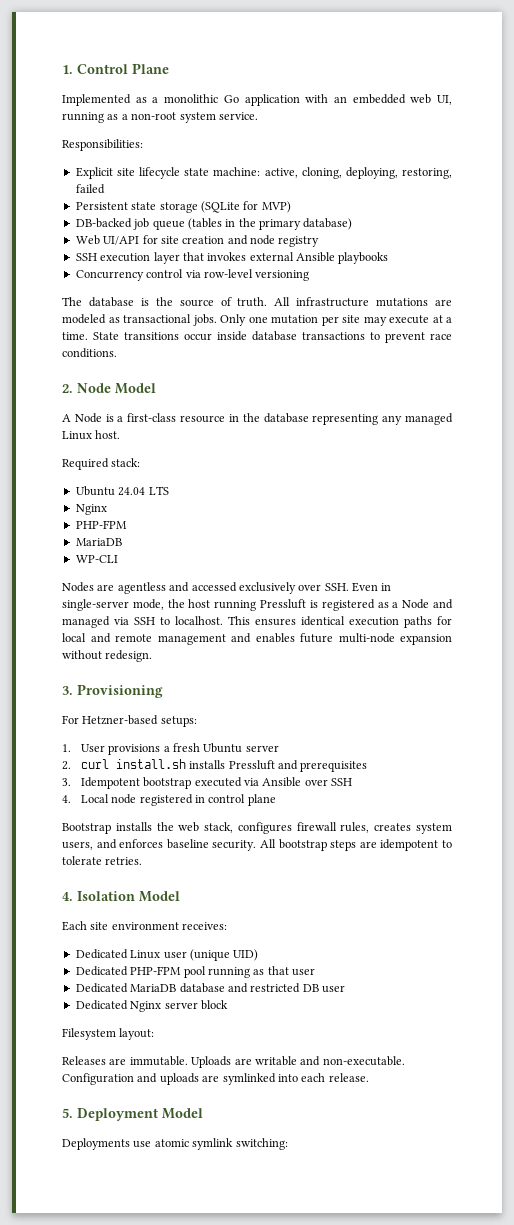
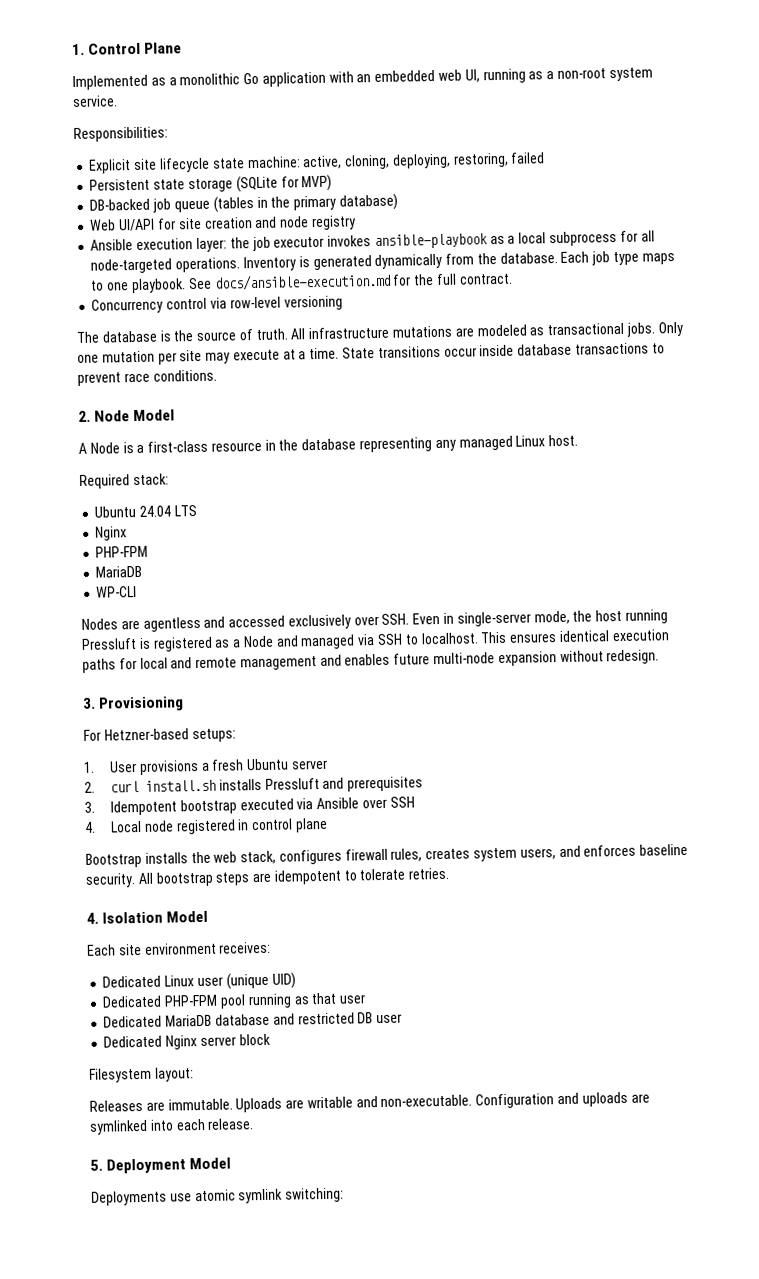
[75,252,389,264] SSH execution layer that invokes external Ansible playbooks -> [90,230,655,252] [90,251,675,274] [91,272,513,294] Ansible execution layer: the job executor invokes ansible-playbook as a local subprocess for all node-targeted operations. Inventory is generated dynamically from the database. Each job type maps to one playbook. See docs/ansible-execution.md for the full contract.

